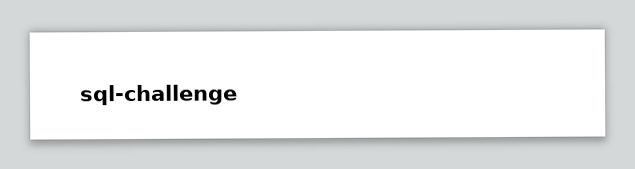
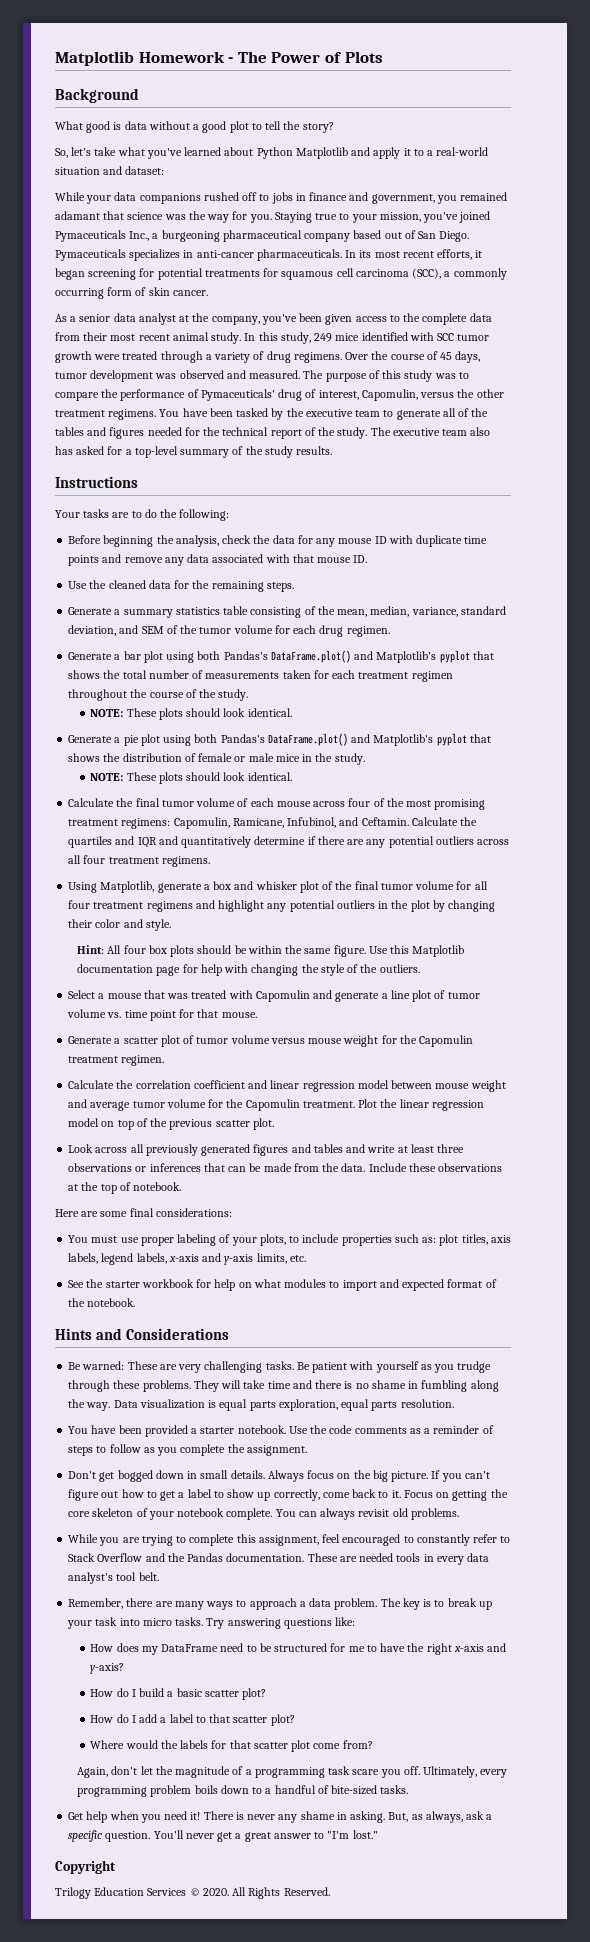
[80,84,238,106] sql-challenge -> [55,51,383,66] [55,88,139,103] [55,121,334,133] [55,147,489,159] [55,166,165,175] [55,192,508,204] [55,211,491,223] [55,230,470,242] [55,249,483,261] [55,268,507,280] [55,287,208,299] [55,313,492,325] [55,332,490,344] [55,351,481,363] [55,370,469,382] [55,389,504,401] [55,408,489,420] [55,427,491,439] [55,446,333,458] [55,476,138,488] [55,509,230,521] [68,535,488,547] [68,554,368,566] [68,580,294,592] [68,606,506,618] [68,625,390,637] [68,650,494,663] [68,670,453,682] [68,689,249,701] [90,708,292,720] [68,733,491,746] [68,753,365,765] [90,772,292,784] [68,798,486,810] [68,817,478,829] [68,836,510,848] [68,855,210,867] [68,881,488,893] [68,900,496,912] [68,919,171,931] [77,945,465,957] [77,964,420,976] [68,990,480,1002] [67,1009,257,1021] [68,1035,474,1047] [68,1055,165,1066] [68,1080,506,1092] [68,1099,484,1111] [68,1118,274,1130] [68,1144,465,1156] [68,1163,503,1172] [68,1182,182,1194] [55,1208,232,1217] [68,1234,511,1246] [68,1253,306,1265] [68,1279,497,1291] [68,1298,136,1307] [55,1328,230,1340] [68,1361,492,1373] [68,1380,499,1392] [68,1399,454,1411] [68,1425,494,1437] [68,1444,307,1456] [68,1470,490,1482] [68,1489,508,1501] [68,1508,459,1520] [68,1534,511,1546] [68,1553,490,1565] [68,1572,159,1584] [68,1598,492,1610] [67,1617,356,1629] [90,1643,507,1655] [90,1663,125,1674] [90,1688,267,1700] [90,1714,295,1726] [90,1740,373,1752] [77,1766,508,1778] [77,1785,409,1797] [68,1811,493,1823] [68,1830,378,1842] [55,1860,116,1874] [55,1887,330,1899] Matplotlib Homework - The Power of Plots // Background // What good is data without a good plot to tell the story? // So, let's take what you've learned about Python Matplotlib and apply it to a real-world situation and dataset: // While your data companions rushed off to jobs in finance and government, you remained adamant that science was the way for you. Staying true to your mission, you've joined Pymaceuticals Inc., a burgeoning pharmaceutical company based out of San Diego. Pymaceuticals specializes in anti-cancer pharmaceuticals. In its most recent efforts, it began screening for potential treatments for squamous cell carcinoma (SCC), a commonly occurring form of skin cancer. // As a senior data analyst at the company, you've been given access to the complete data from their most recent animal study. In this study, 249 mice identified with SCC tumor growth were treated through a variety of drug regimens. Over the course of 45 days, tumor development was observed and measured. The purpose of this study was to compare the performance of Pymaceuticals' drug of interest, Capomulin, versus the other treatment regimens. You have been tasked by the executive team to generate all of the tables and figures needed for the technical report of the study. The executive team also has asked for a top-level summary of the study results. // Instructions // Your tasks are to do the following: // Before beginning the analysis, check the data for any mouse ID with duplicate time points and remove any data associated with that mouse ID. // Use the cleaned data for the remaining steps. // Generate a summary statistics table consisting of the mean, median, variance, standard deviation, and SEM of the tumor volume for each drug regimen. // Generate a bar plot using both Pandas's DataFrame.plot() and Matplotlib's pyplot that shows the total number of measurements taken for each treatment regimen throughout the course of the study. // NOTE: These plots should look identical. // Generate a pie plot using both Pandas's DataFrame.plot() and Matplotlib's pyplot that shows the distribution of female or male mice in the study. // NOTE: These plots should look identical. // Calculate the final tumor volume of each mouse across four of the most promising treatment regimens: Capomulin, Ramicane, Infubinol, and Ceftamin. Calculate the quartiles and IQR and quantitatively determine if there are any potential outliers across all four treatment regimens. // Using Matplotlib, generate a box and whisker plot of the final tumor volume for all four treatment regimens and highlight any potential outliers in the plot by changing their color and style. // Hint: All four box plots should be within the same figure. Use this Matplotlib documentation page for help with changing the style of the outliers. // Select a mouse that was treated with Capomulin and generate a line plot of tumor volume vs. time point for that mouse. // Generate a scatter plot of tumor volume versus mouse weight for the Capomulin treatment regimen. // Calculate the correlation coefficient and linear regression model between mouse weight and average tumor volume for the Capomulin treatment. Plot the linear regression model on top of the previous scatter plot. // Look across all previously generated figures and tables and write at least three observations or inferences that can be made from the data. Include these observations at the top of notebook. // Here are some final considerations: // You must use proper labeling of your plots, to include properties such as: plot titles, axis labels, legend labels, x-axis and y-axis limits, etc. // See the starter workbook for help on what modules to import and expected format of the notebook. // Hints and Considerations // Be warned: These are very challenging tasks. Be patient with yourself as you trudge through these problems. They will take time and there is no shame in fumbling along the way. Data visualization is equal parts exploration, equal parts resolution. // You have been provided a starter notebook. Use the code comments as a reminder of steps to follow as you complete the assignment. // Don't get bogged down in small details. Always focus on the big picture. If you can't figure out how to get a label to show up correctly, come back to it. Focus on getting the core skeleton of your notebook complete. You can always revisit old problems. // While you are trying to complete this assignment, feel encouraged to constantly refer to Stack Overflow and the Pandas documentation. These are needed tools in every data analyst's tool belt. // Remember, there are many ways to approach a data problem. The key is to break up your task into micro tasks. Try answering questions like: // How does my DataFrame need to be structured for me to have the right x-axis and y-axis? // How do I build a basic scatter plot? // How do I add a label to that scatter plot? // Where would the labels for that scatter plot come from? // Again, don't let the magnitude of a programming task scare you off. Ultimately, every programming problem boils down to a handful of bite-sized tasks. // Get help when you need it! There is never any shame in asking. But, as always, ask a specific question. You'll never get a great answer to "I'm lost." // Copyright // Trilogy Education Services © 2020. All Rights Reserved.

